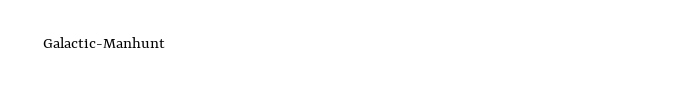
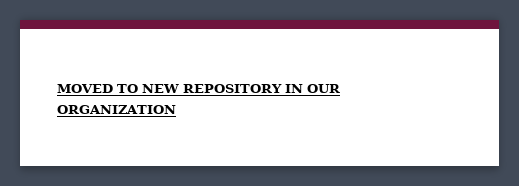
[43,37,165,48] Galactic-Manhunt -> [57,84,340,93] [57,105,176,114] MOVED TO NEW REPOSITORY IN OUR ORGANIZATION

